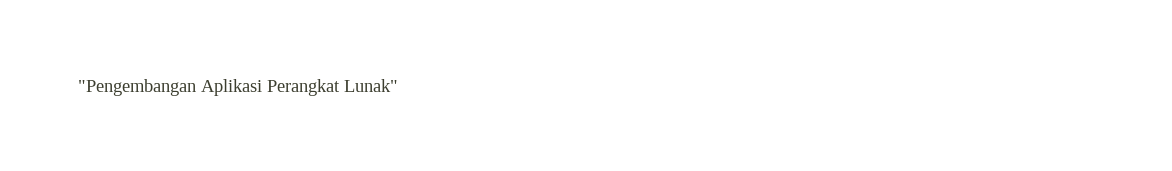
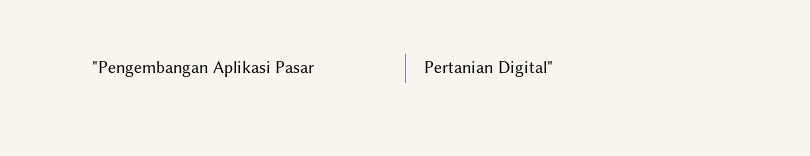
[267,79,398,96] Perangkat Lunak" -> [275,61,553,77] Pasar Pertanian Digital"

